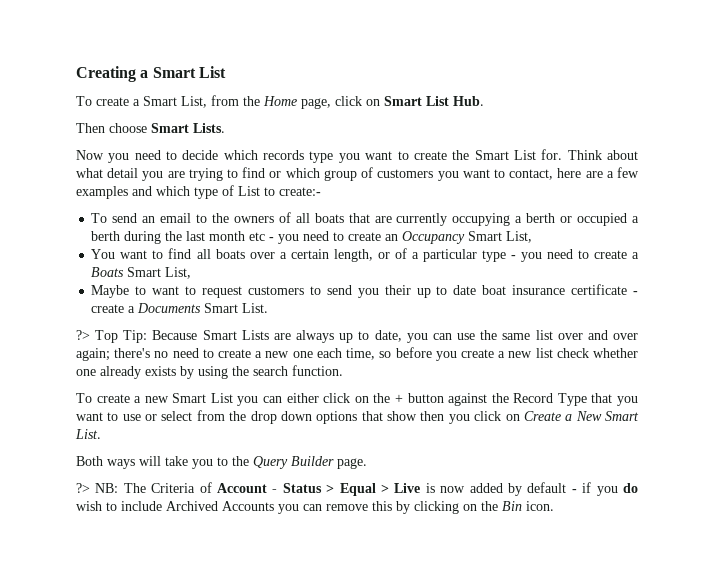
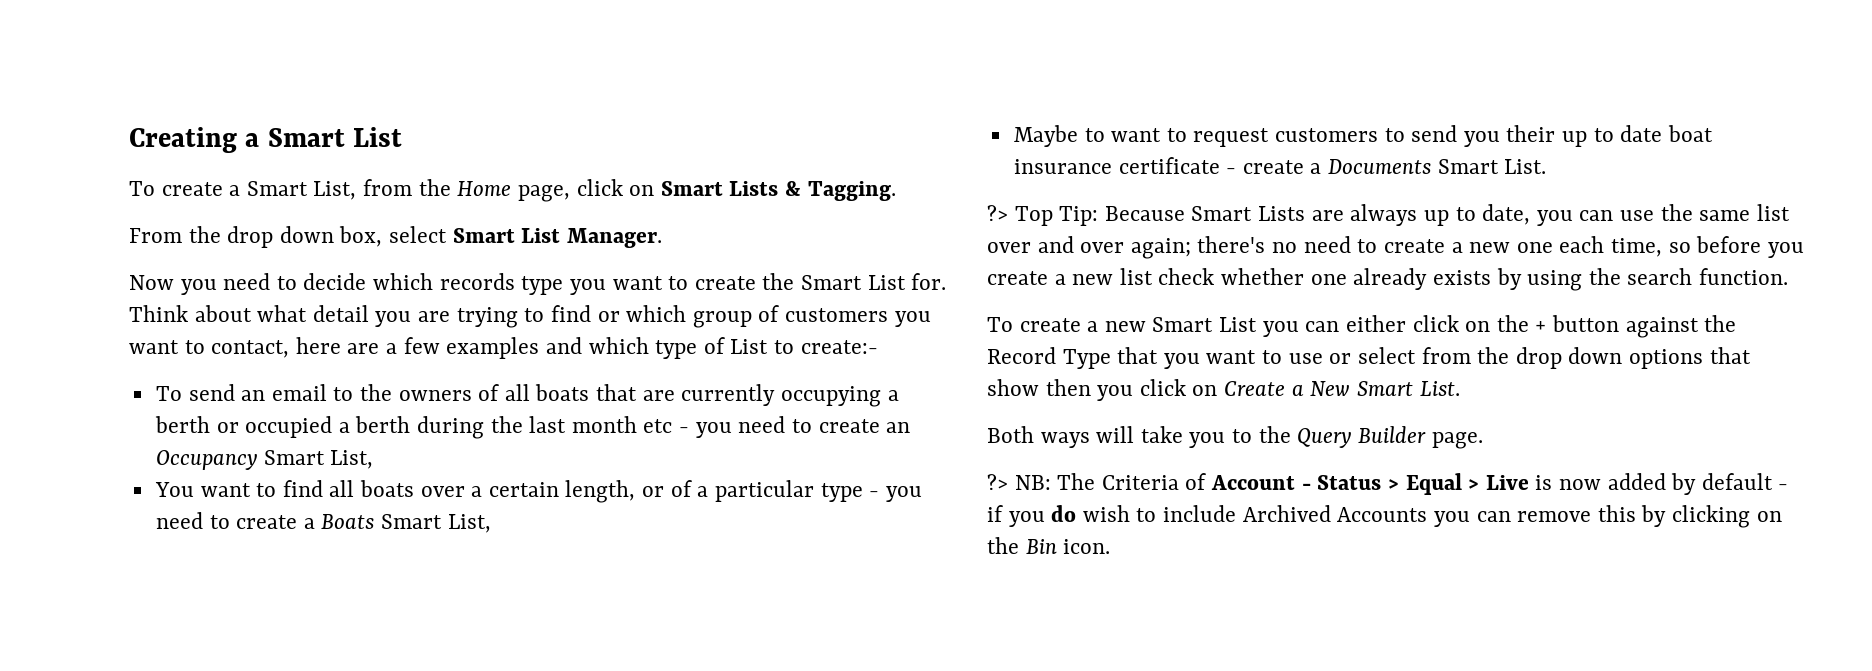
[426,96,484,106] [76,123,225,133] List Hub. // Then choose Smart Lists. -> [729,181,896,201] [129,226,662,248] Lists & Tagging. // From the drop down box, select Smart List Manager.

